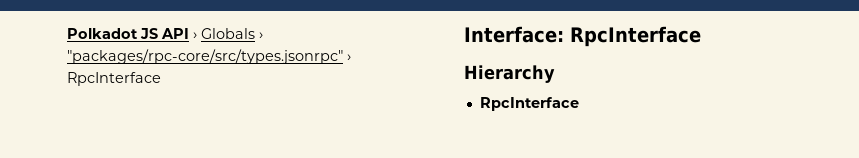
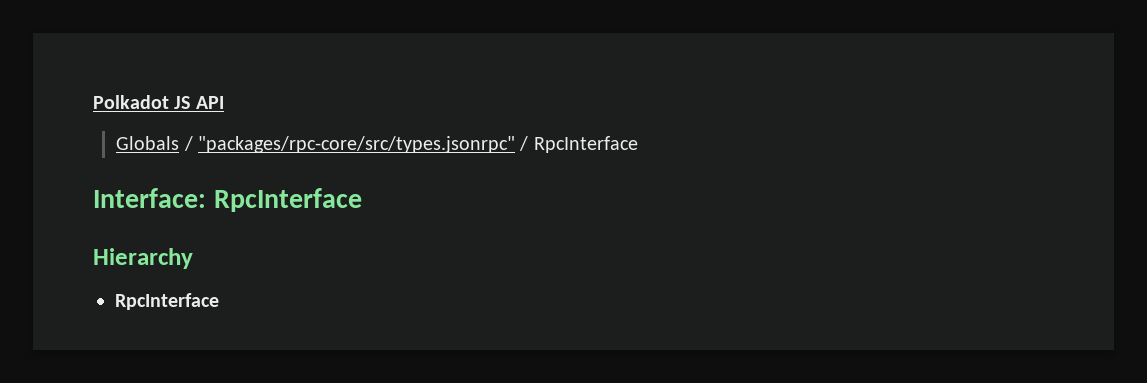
[193,28,263,39] [67,49,351,64] › Globals › "packages/rpc-core/src/types.jsonrpc" › -> [116,136,529,153] // Globals / "packages/rpc-core/src/types.jsonrpc" /

